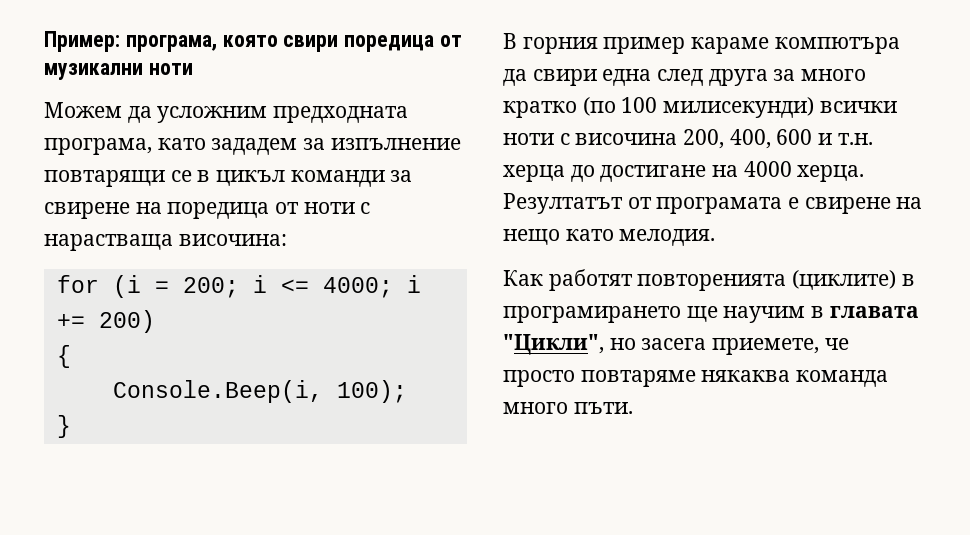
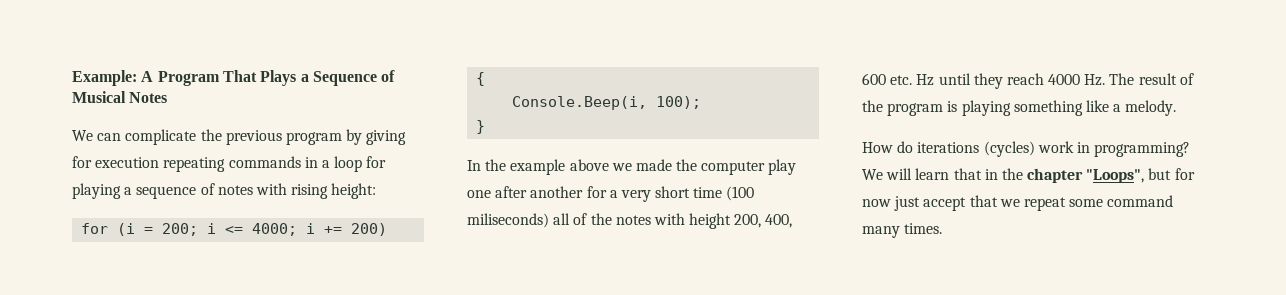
[44,31,463,52] [44,63,193,80] [44,102,409,123] [44,138,461,155] [44,170,413,187] [44,202,371,219] [44,234,287,251] Пример: програма, която свири поредица от музикални ноти // Можем да усложним предходната програма, като зададем за изпълнение повтарящи се в цикъл команди за свирене на поредица от ноти с нарастваща височина: -> [72,70,396,86] [72,91,168,103] [72,129,407,145] [72,156,387,172] [72,183,377,199] Example: A Program That Plays a Sequence of Musical Notes // We can complicate the previous program by giving for execution repeating commands in a loop for playing a sequence of notes with rising height:
[503,33,900,54] [503,69,867,86] [503,97,897,118] [503,129,873,149] [503,161,865,182] [503,193,923,214] [503,229,716,246] [503,269,915,291] [503,306,919,323] [503,334,849,355] [503,370,889,387] [503,402,633,414] В горния пример караме компютъра да свири една след друга за много кратко (по 100 милисекунди) всички ноти с височина 200, 400, 600 и т.н. херца до достигане на 4000 херца. Резултатът от програмата е свирене на нещо като мелодия. // Как работят повторенията (циклите) в програмирането ще научим в главата "Цикли", но засега приемете, че просто повтаряме някаква команда много пъти. -> [467,159,797,175] [467,186,755,202] [467,213,793,229] [862,73,1194,89] [862,100,1177,116] [862,141,1191,157] [862,168,1195,183] [862,195,1174,211] [862,223,943,238] In the example above we made the computer play one after another for a very short time (100 miliseconds) all of the notes with height 200, 400, 600 etc. Hz until they reach 4000 Hz. The result of the program is playing something like a melody. // How do iterations (cycles) work in programming? We will learn that in the chapter "Loops", but for now just accept that we repeat some command many times.

